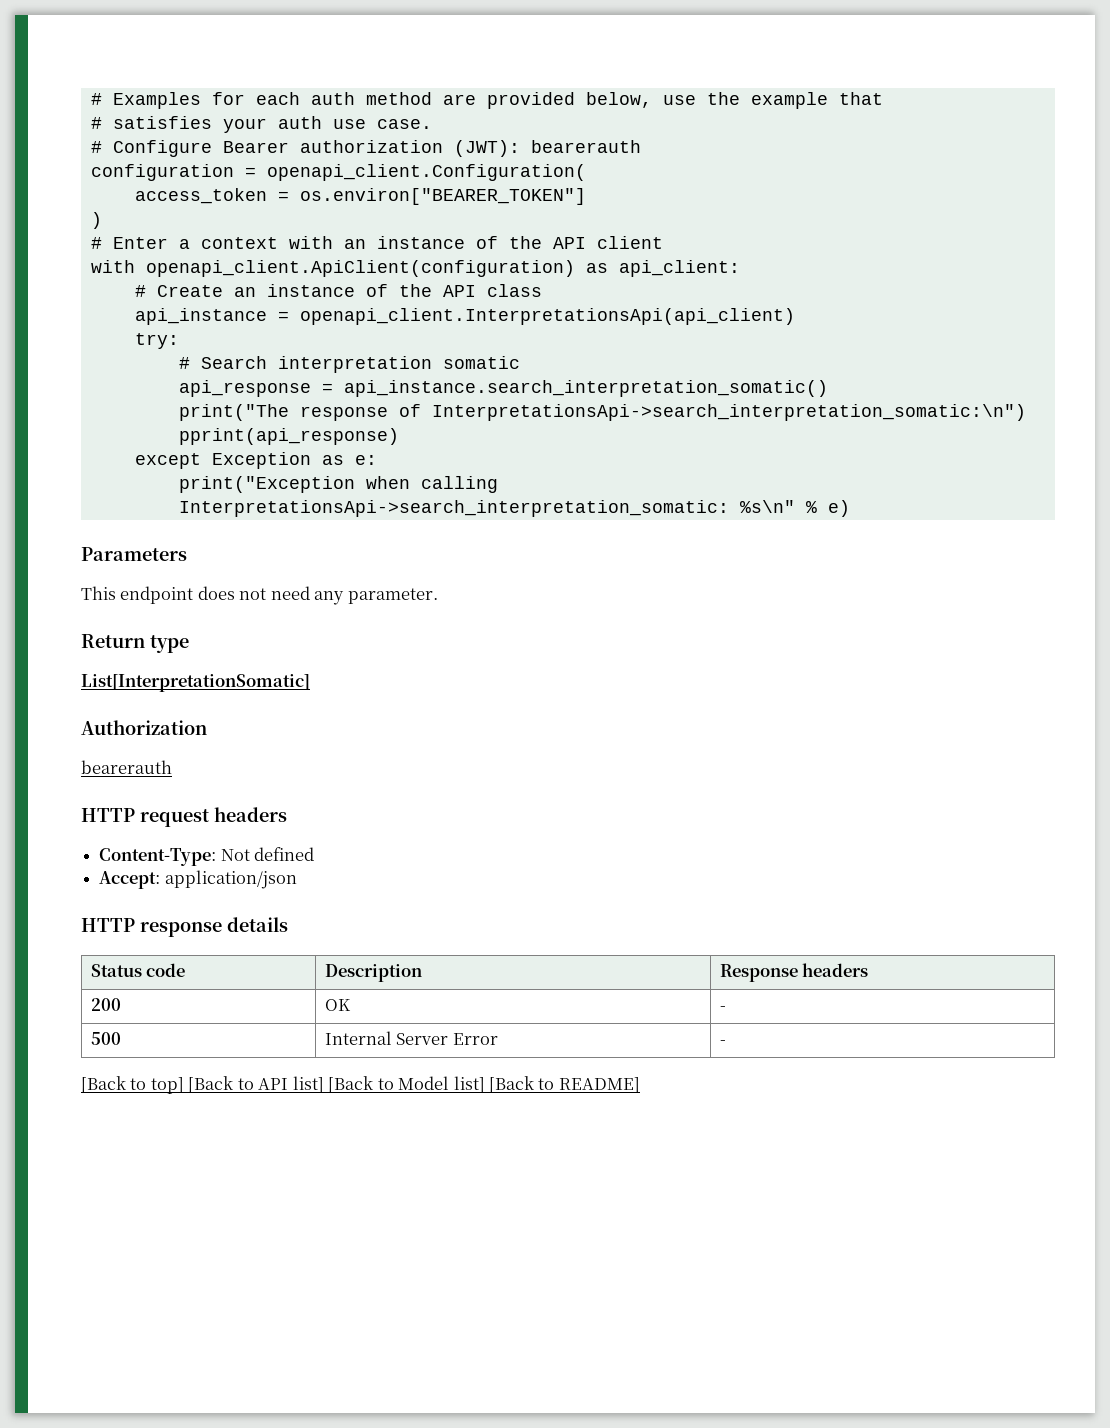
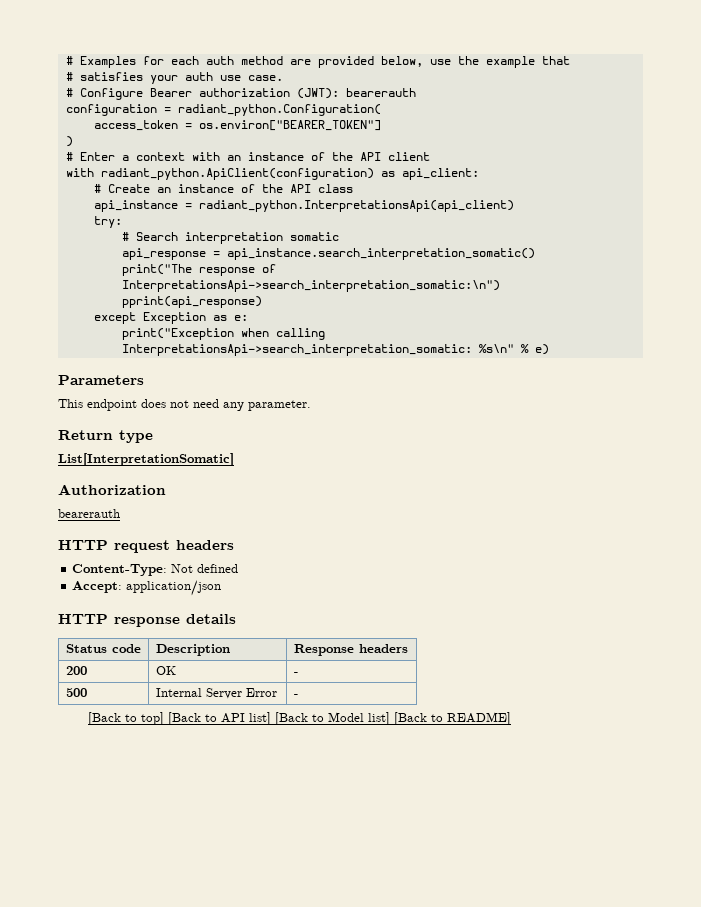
[266,164,586,181] openapi_client.Configuration( -> [177,104,381,116] radiant_python.Configuration(
[145,260,575,277] openapi_client.ApiClient(configuration) -> [100,168,374,180] radiant_python.ApiClient(configuration)
[299,308,795,325] openapi_client.InterpretationsApi(api_client) -> [198,200,514,212] radiant_python.InterpretationsApi(api_client)

